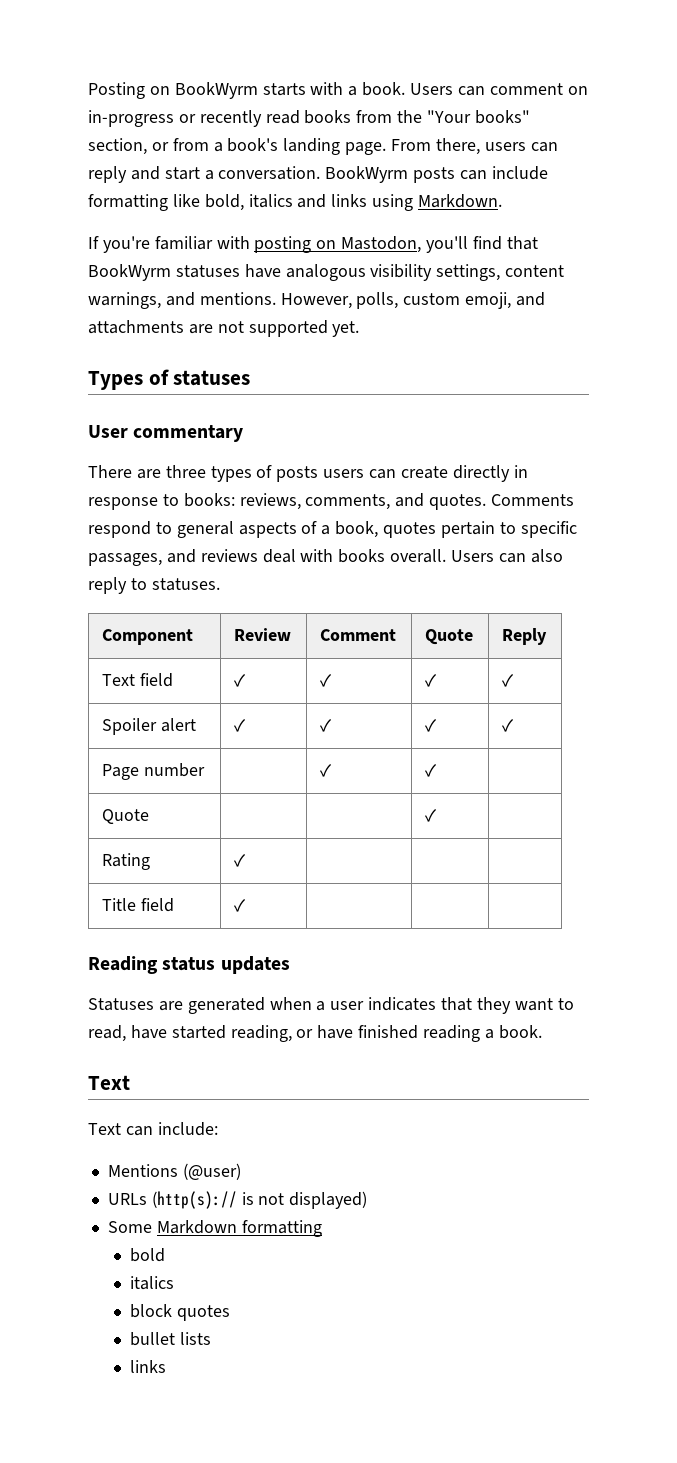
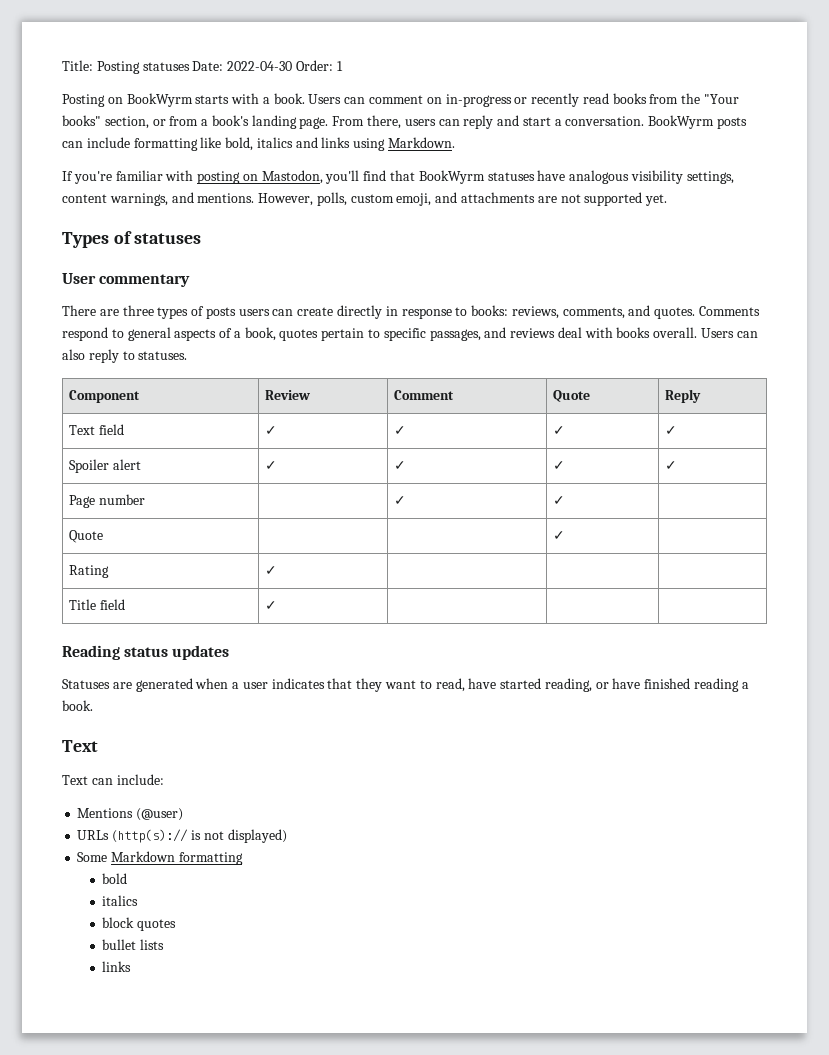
(88, 90) none -> [62,60,343,74] Title: Posting statuses Date: 2022-04-30 Order: 1 //

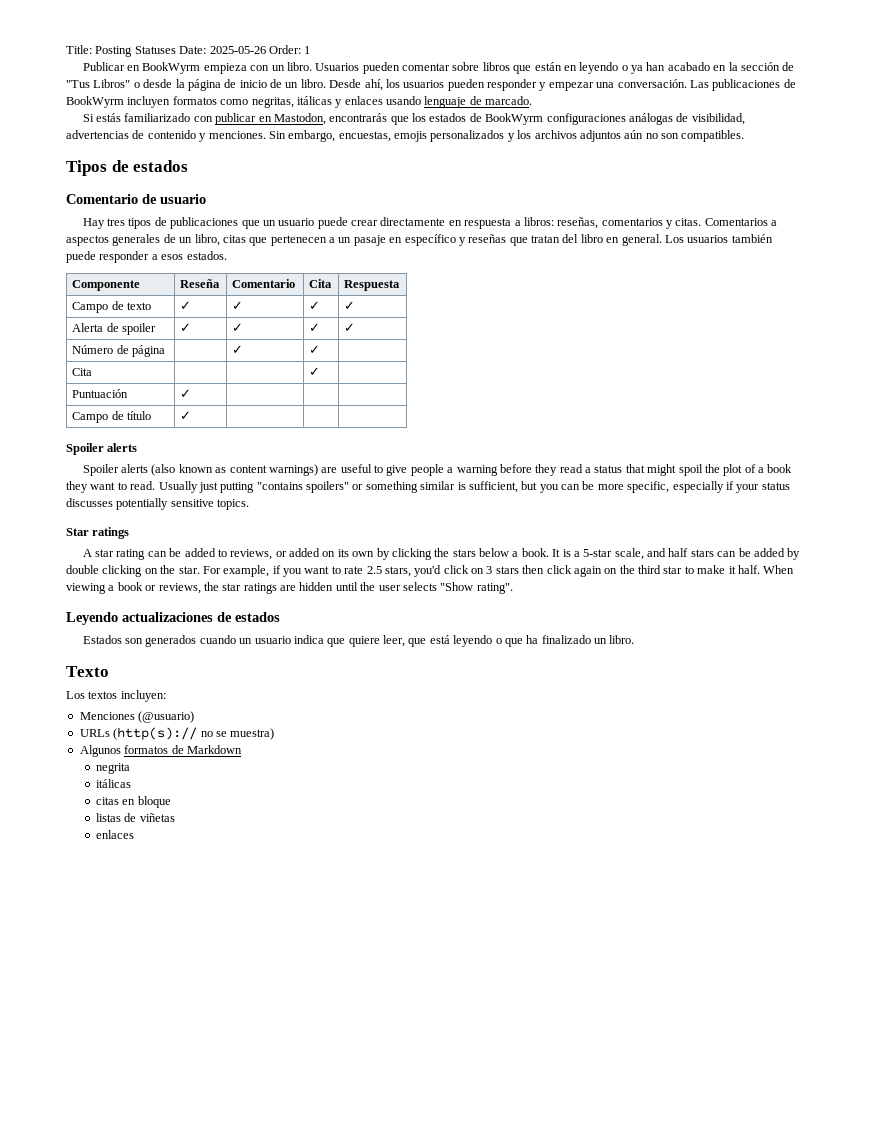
[142,61,293,71] statuses Date: 2022-04-30 -> [134,46,266,54] Statuses Date: 2025-05-26
[62,93,740,107] [62,115,748,129] [62,137,456,151] [62,170,734,184] [62,192,668,206] [62,231,202,248] [62,273,191,287] [62,305,761,319] [62,327,758,341] [62,349,188,363] [69,390,141,403] [265,390,311,400] [394,390,455,400] [553,390,591,402] [665,389,702,403] [69,424,124,435] [265,426,278,435] [394,426,407,435] [553,426,566,435] [665,426,678,435] [69,459,141,473] [265,461,278,470] [394,461,407,470] [553,461,566,470] [665,461,678,470] [69,494,145,508] Posting on BookWyrm starts with a book. Users can comment on in-progress or recently read books from the "Your books" section, or from a book's landing page. From there, users can reply and start a conversation. BookWyrm posts can include formatting like bold, italics and links using Markdown. // If you're familiar with posting on Mastodon, you'll find that BookWyrm statuses have analogous visibility settings, content warnings, and mentions. However, polls, custom emoji, and attachments are not supported yet. // Types of statuses // User commentary // There are three types of posts users can create directly in response to books: reviews, comments, and quotes. Comments respond to general aspects of a book, quotes pertain to specific passages, and reviews deal with books overall. Users can also reply to statuses. // Component | Review | Comment | Quote | Reply // Text field | ✓ | ✓ | ✓ | ✓ // Spoiler alert | ✓ | ✓ | ✓ | ✓ // Page number -> [82,62,795,74] [66,79,796,91] [66,96,533,108] [82,113,745,125] [66,130,745,142] [66,160,189,176] [66,194,206,204] [82,217,778,229] [66,234,773,246] [66,251,227,263] [72,280,141,291] [180,279,221,288] [232,279,296,288] [309,279,333,288] [344,280,401,291] [72,301,151,313] [180,301,192,310] [232,301,244,310] [309,301,321,310] [344,301,356,310] [72,323,156,335] [180,323,192,332] [232,323,244,332] [309,323,321,332] [344,323,356,332] [72,345,165,357] Publicar en BookWyrm empieza con un libro. Usuarios pueden comentar sobre libros que están en leyendo o ya han acabado en la sección de "Tus Libros" o desde la página de inicio de un libro. Desde ahí, los usuarios pueden responder y empezar una conversación. Las publicaciones de BookWyrm incluyen formatos como negritas, itálicas y enlaces usando lenguaje de marcado. // Si estás familiarizado con publicar en Mastodon, encontrarás que los estados de BookWyrm configuraciones análogas de visibilidad, advertencias de contenido y menciones. Sin embargo, encuestas, emojis personalizados y los archivos adjuntos aún no son compatibles. // Tipos de estados // Comentario de usuario // Hay tres tipos de publicaciones que un usuario puede crear directamente en respuesta a libros: reseñas, comentarios y citas. Comentarios a aspectos generales de un libro, citas que pertenecen a un pasaje en específico y reseñas que tratan del libro en general. Los usuarios también puede responder a esos estados. // Componente | Reseña | Comentario | Cita | Respuesta // Campo de texto | ✓ | ✓ | ✓ | ✓ // Alerta de spoiler | ✓ | ✓ | ✓ | ✓ // Número de página
[69,530,104,543] [553,531,566,540] [69,565,110,578] [265,566,278,575] [69,599,125,610] [265,601,278,610] [62,645,230,660] [62,678,749,692] [62,700,93,711] [62,740,98,752] [62,774,164,785] [77,808,184,821] [77,829,287,843] [77,851,243,865] [102,873,128,884] [102,895,139,906] [102,917,176,931] [102,939,164,950] [102,961,132,972] Quote | | | ✓ | // Rating | ✓ | | | // Title field | ✓ | | | // Reading status updates // Statuses are generated when a user indicates that they want to read, have started reading, or have finished reading a book. // Text // Text can include: // Mentions (@user) // URLs (http(s):// is not displayed) // Some Markdown formatting // bold // italics // block quotes // bullet lists // links -> [72,368,93,376] [309,367,321,376] [72,389,129,398] [180,389,192,398] [72,411,151,423] [180,411,192,420] [66,443,138,455] [82,464,793,476] [66,481,790,493] [66,498,250,510] [66,527,130,539] [82,548,801,560] [66,565,795,577] [66,582,513,594] [66,612,280,625] [82,635,635,647] [66,666,109,677] [66,690,166,702] [79,711,195,723] [79,727,275,740] [79,745,242,757] [95,763,130,774] [95,779,131,788] [95,796,171,808] [95,813,175,822] [95,830,134,839] Cita | | | ✓ | // Puntuación | ✓ | | | // Campo de título | ✓ | | | // Spoiler alerts // Spoiler alerts (also known as content warnings) are useful to give people a warning before they read a status that might spoil the plot of a book they want to read. Usually just putting "contains spoilers" or something similar is sufficient, but you can be more specific, especially if your status discusses potentially sensitive topics. // Star ratings // A star rating can be added to reviews, or added on its own by clicking the stars below a book. It is a 5-star scale, and half stars can be added by double clicking on the star. For example, if you want to rate 2.5 stars, you'd click on 3 stars then click again on the third star to make it half. When viewing a book or reviews, the star ratings are hidden until the user selects "Show rating". // Leyendo actualizaciones de estados // Estados son generados cuando un usuario indica que quiere leer, que está leyendo o que ha finalizado un libro. // Texto // Los textos incluyen: // Menciones (@usuario) // URLs (http(s):// no se muestra) // Algunos formatos de Markdown // negrita // itálicas // citas en bloque // listas de viñetas // enlaces

